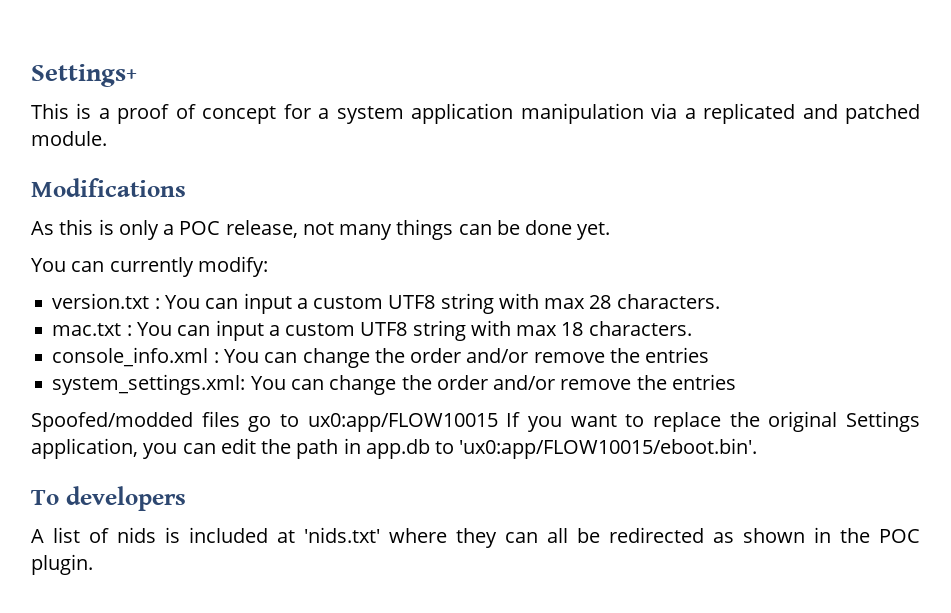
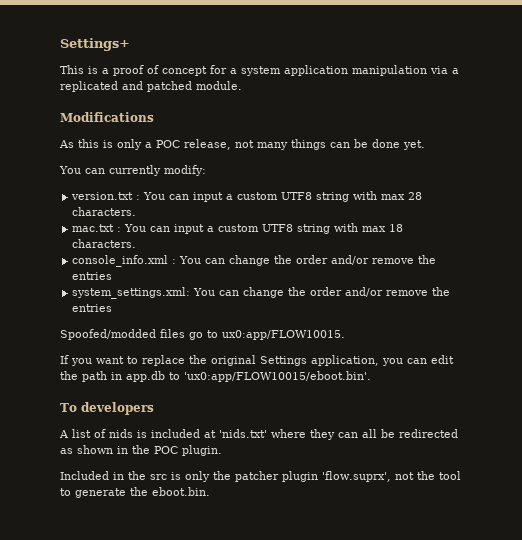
[307,413,498,432] ux0:app/FLOW10015 -> [222,330,345,340] ux0:app/FLOW10015. //
(93, 564) none -> [60,471,461,482] [60,487,210,498] // Included in the src is only the patcher plugin 'flow.suprx', not the tool to generate the eboot.bin.

